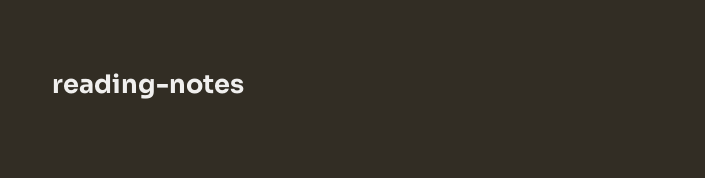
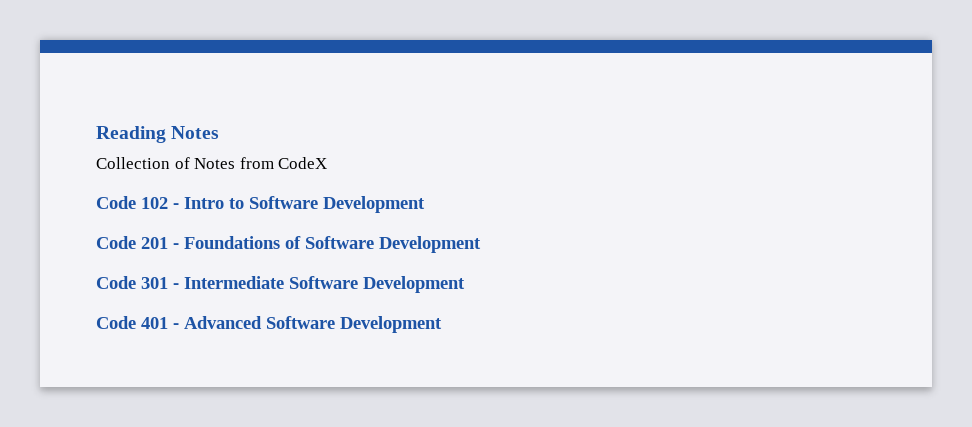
[52,73,244,99] reading-notes -> [96,126,220,143] [96,157,328,169] [96,196,425,213] [96,236,481,253] [96,276,465,293] [96,316,442,333] Reading Notes // Collection of Notes from CodeX // Code 102 - Intro to Software Development // Code 201 - Foundations of Software Development // Code 301 - Intermediate Software Development // Code 401 - Advanced Software Development

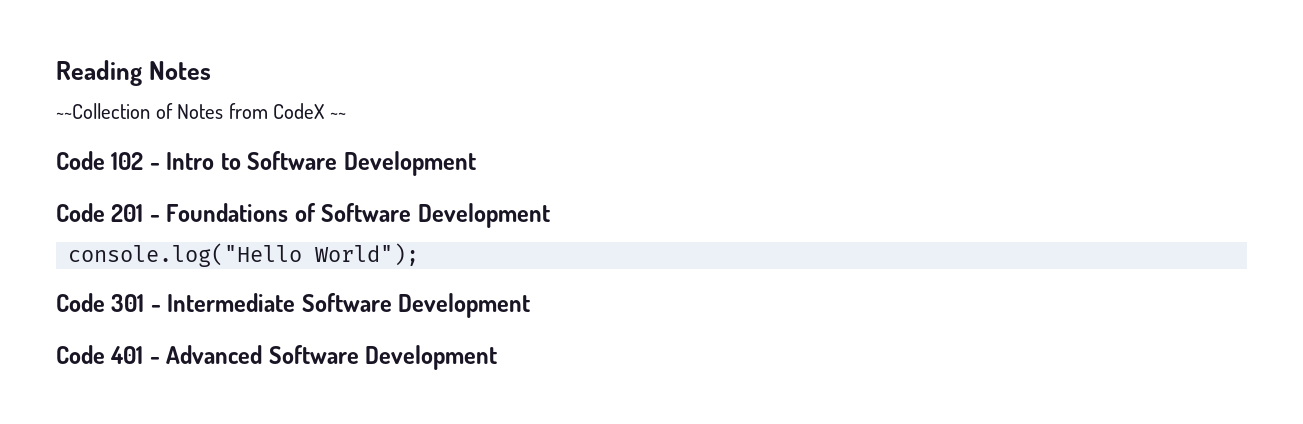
[96,157,170,169] Collection -> [56,103,150,119] ~~Collection
(328, 163) none -> [329,112,346,119] ~~
(481, 244) none -> [68,243,420,267] // console.log("Hello World");

